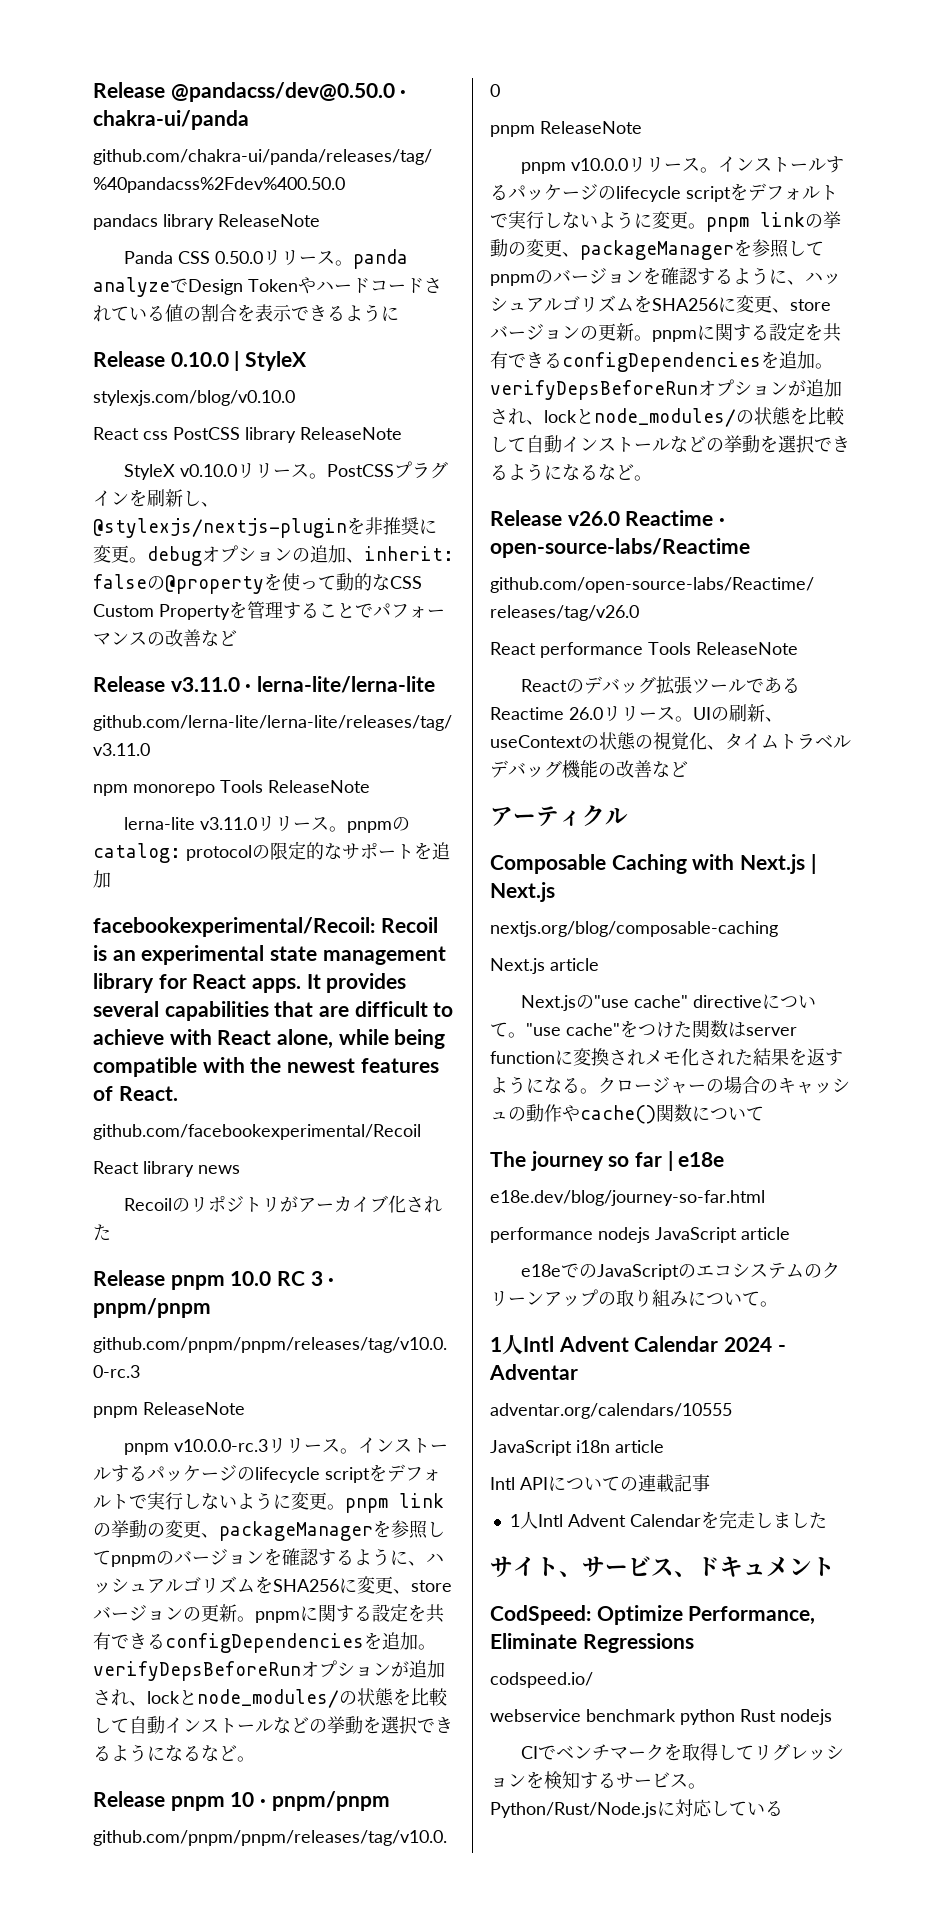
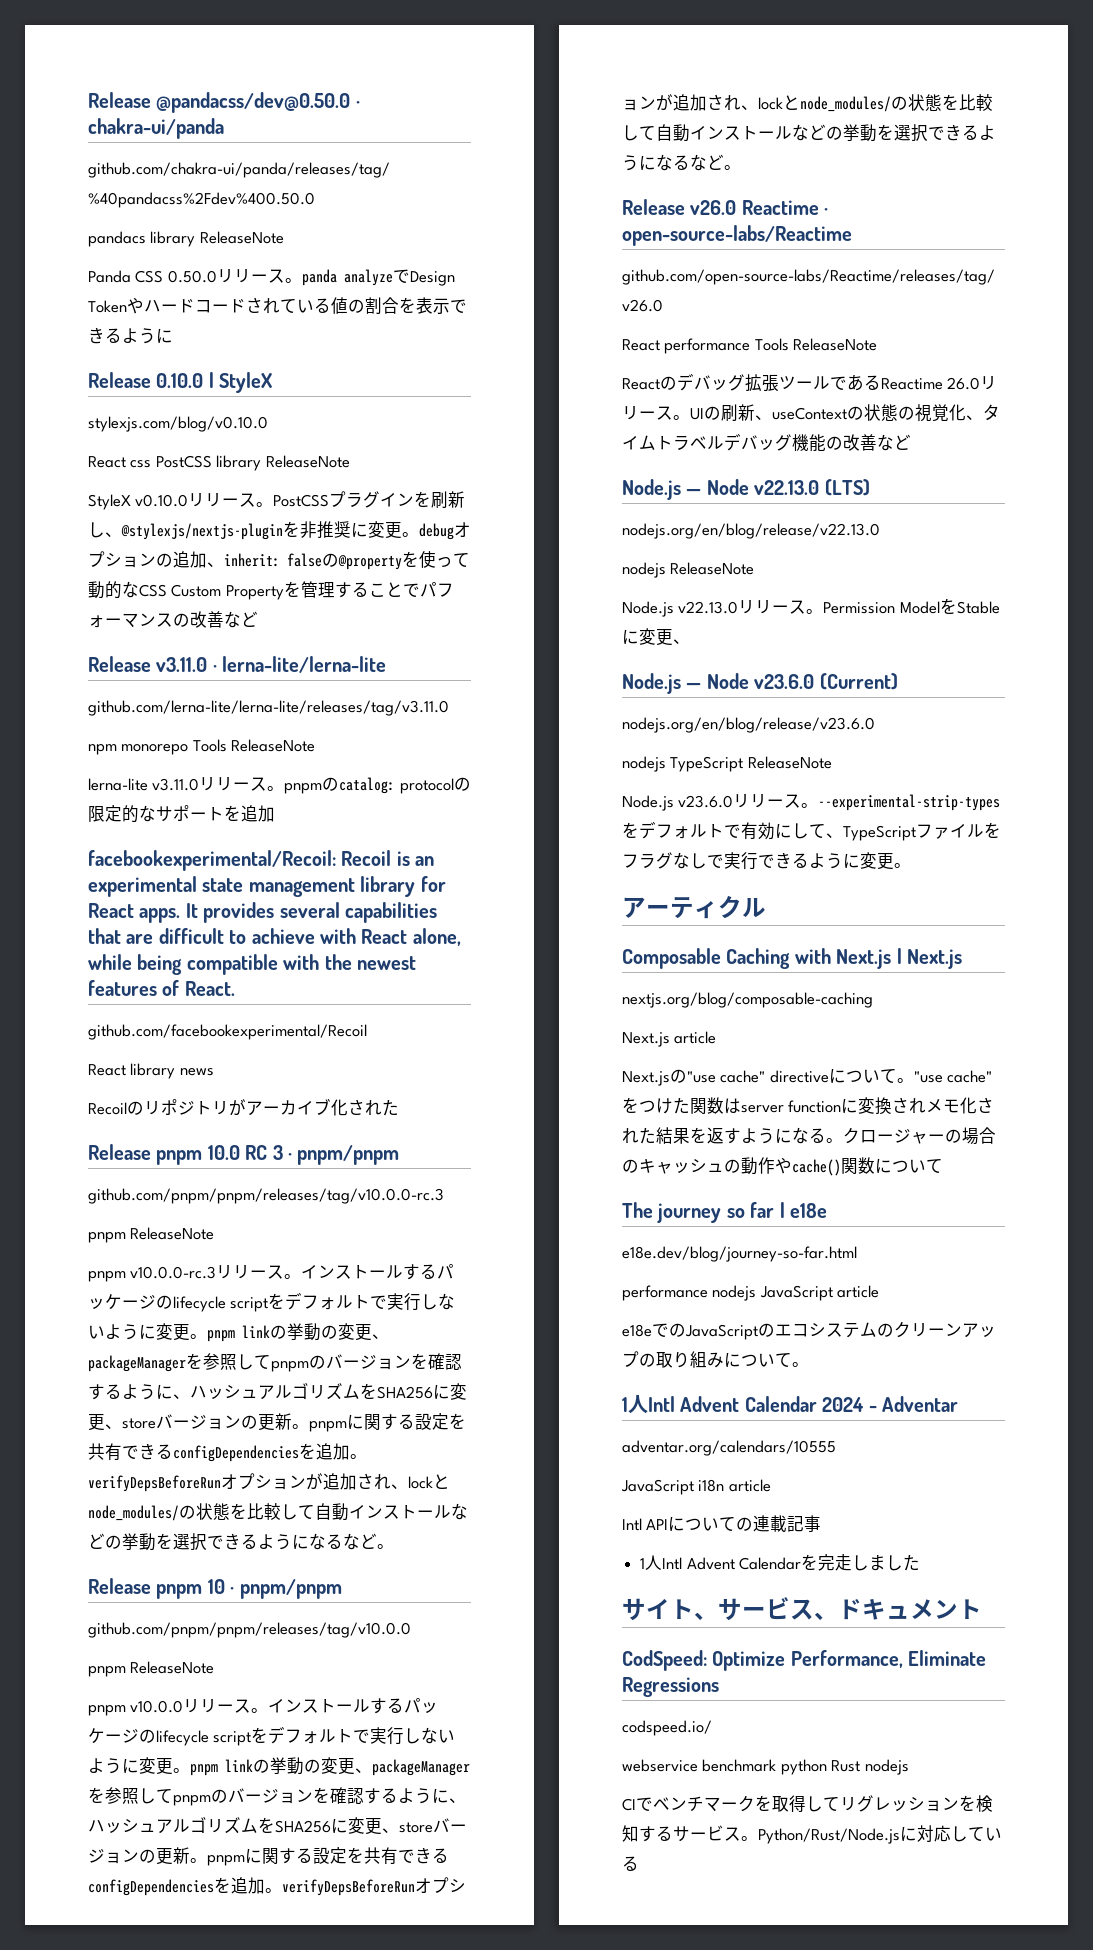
(688, 769) none -> [622,479,870,500] [622,523,880,539] [622,562,755,578] [622,598,1000,617] [622,628,690,646] [622,673,898,694] [622,717,875,733] [622,756,832,772] [622,794,1001,811] [622,821,1001,841] [622,852,911,870] // Node.js — Node v22.13.0 (LTS) // nodejs.org/en/blog/release/v22.13.0 // nodejs ReleaseNote // Node.js v22.13.0リリース。Permission ModelをStableに変更、 // Node.js — Node v23.6.0 (Current) // nodejs.org/en/blog/release/v23.6.0 // nodejs TypeScript ReleaseNote // Node.js v23.6.0リリース。--experimental-strip-typesをデフォルトで有効にして、TypeScriptファイルをフラグなしで実行できるように変更。

